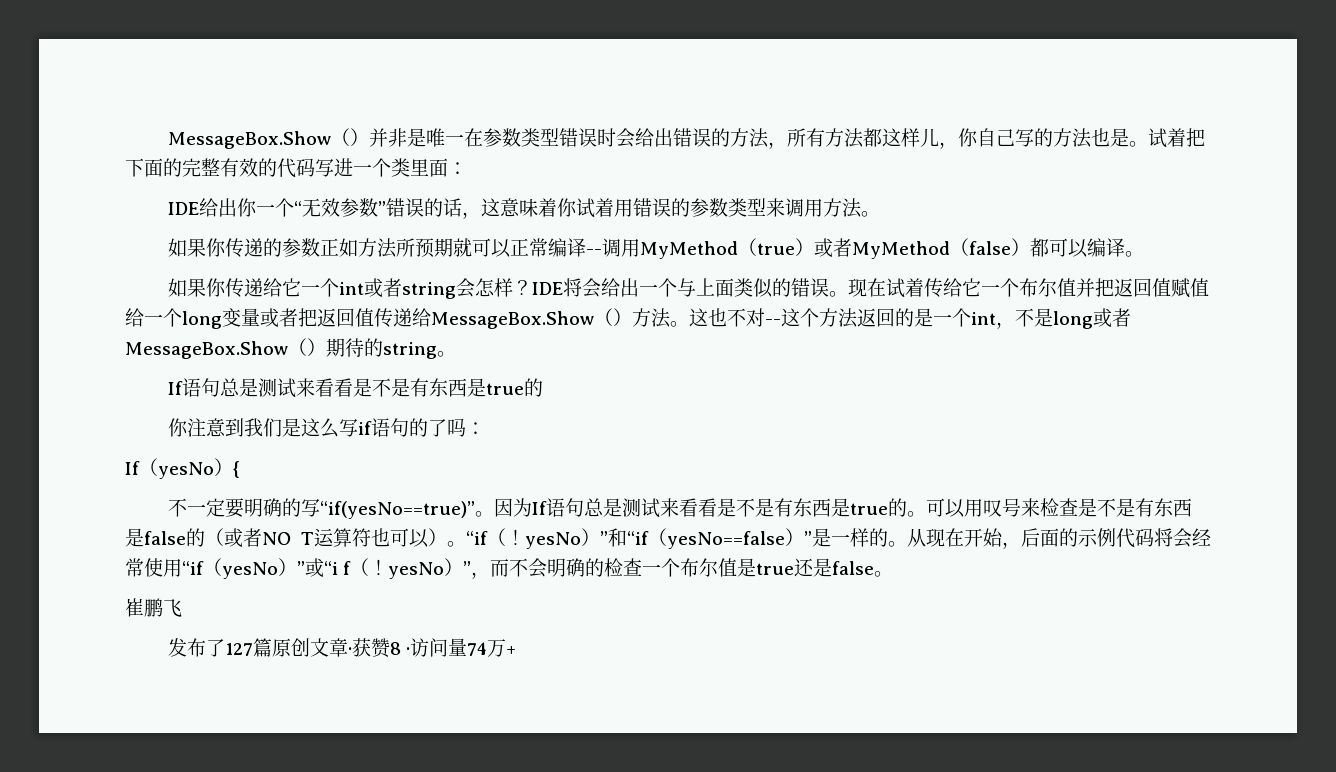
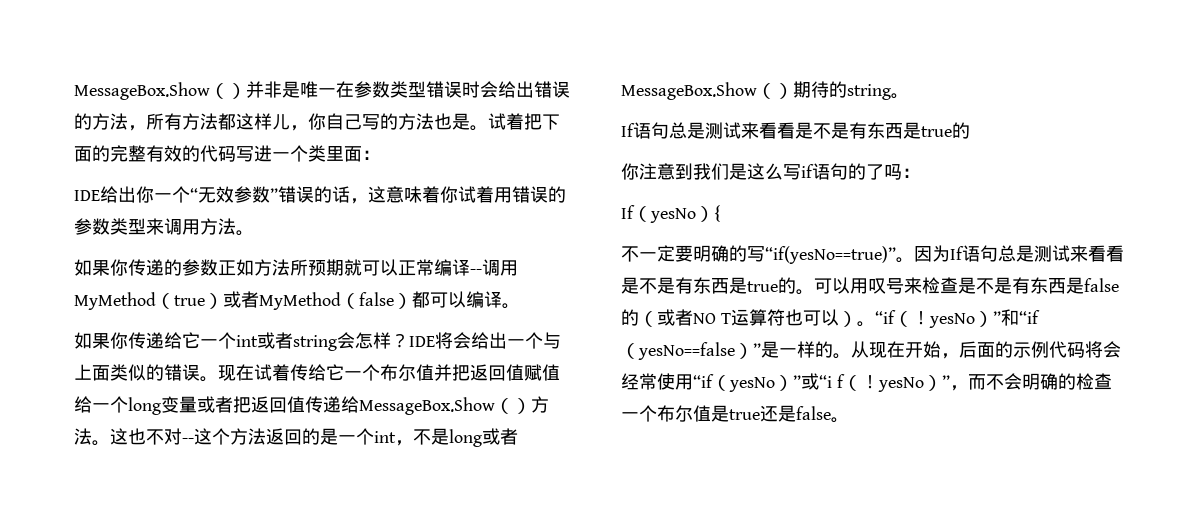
[125,598,182,617] [168,638,517,658] // 崔鹏飞 // 发布了127篇原创文章·获赞8 ·访问量74万+ -> (849, 420) none

